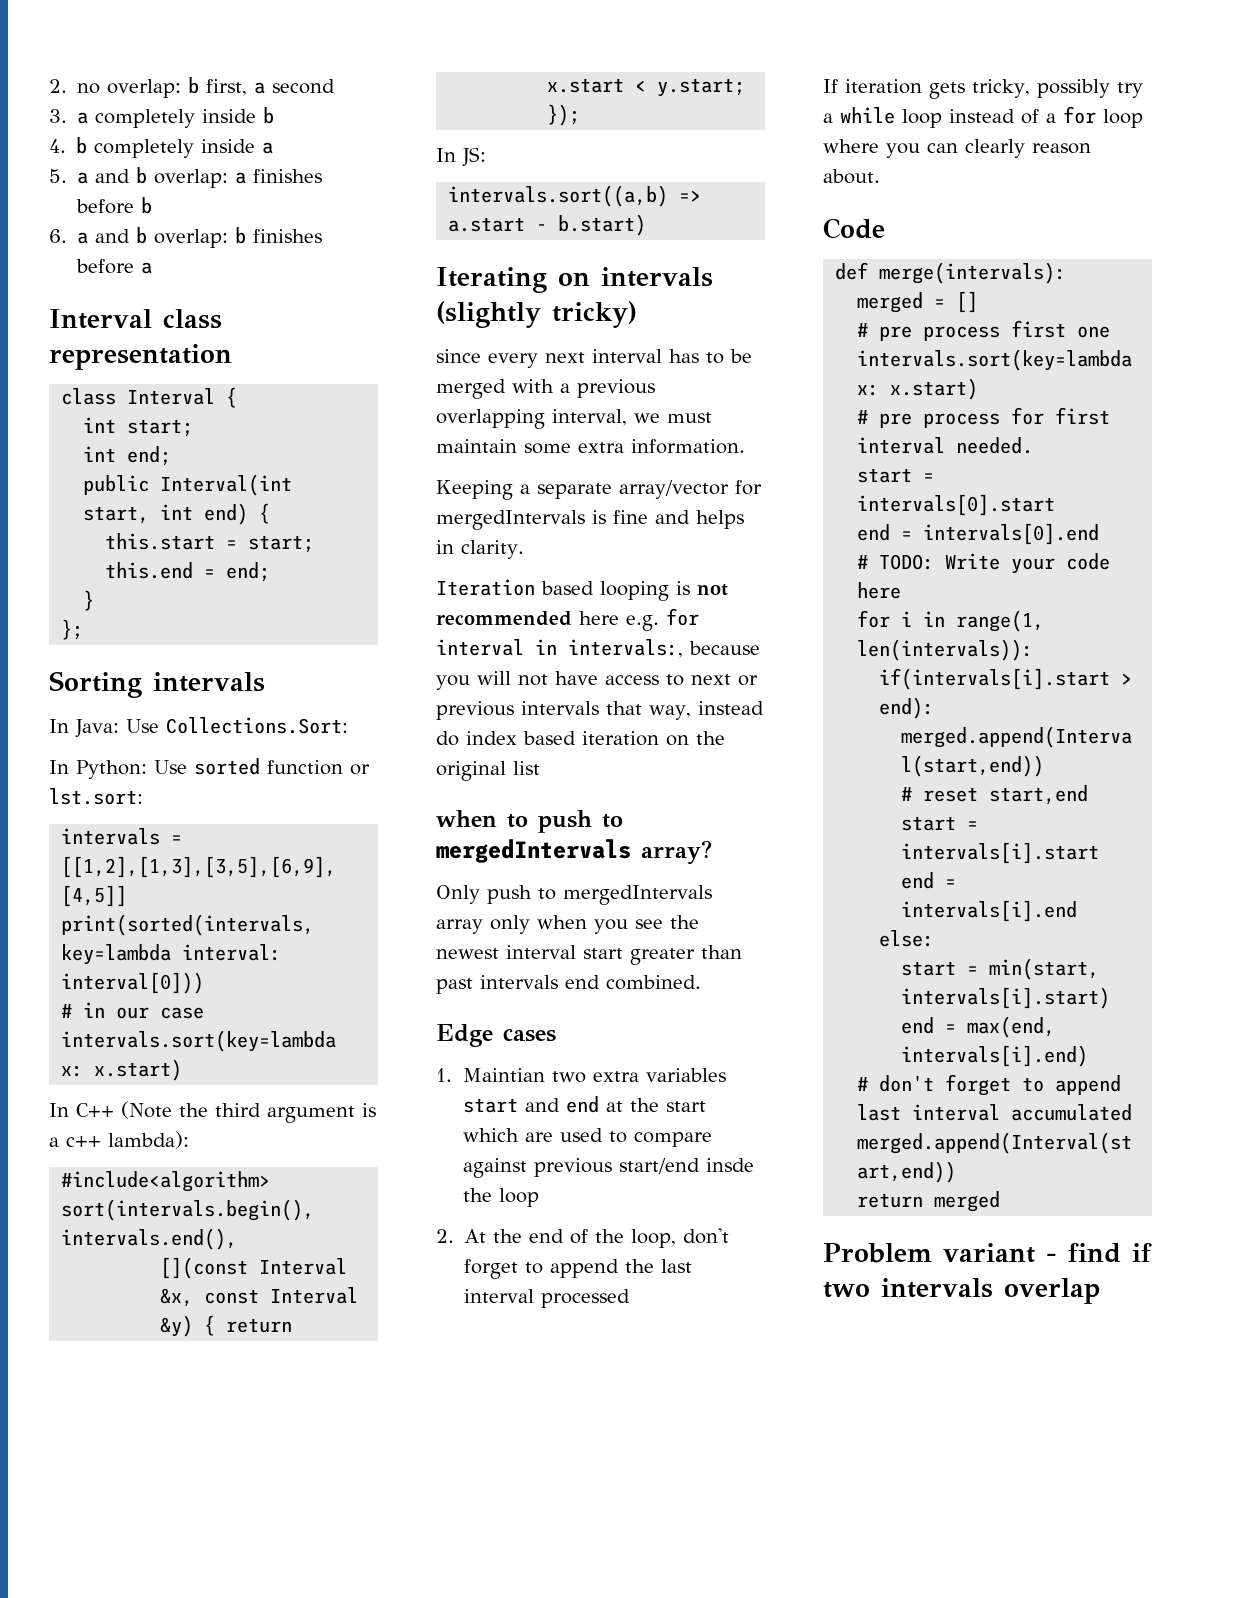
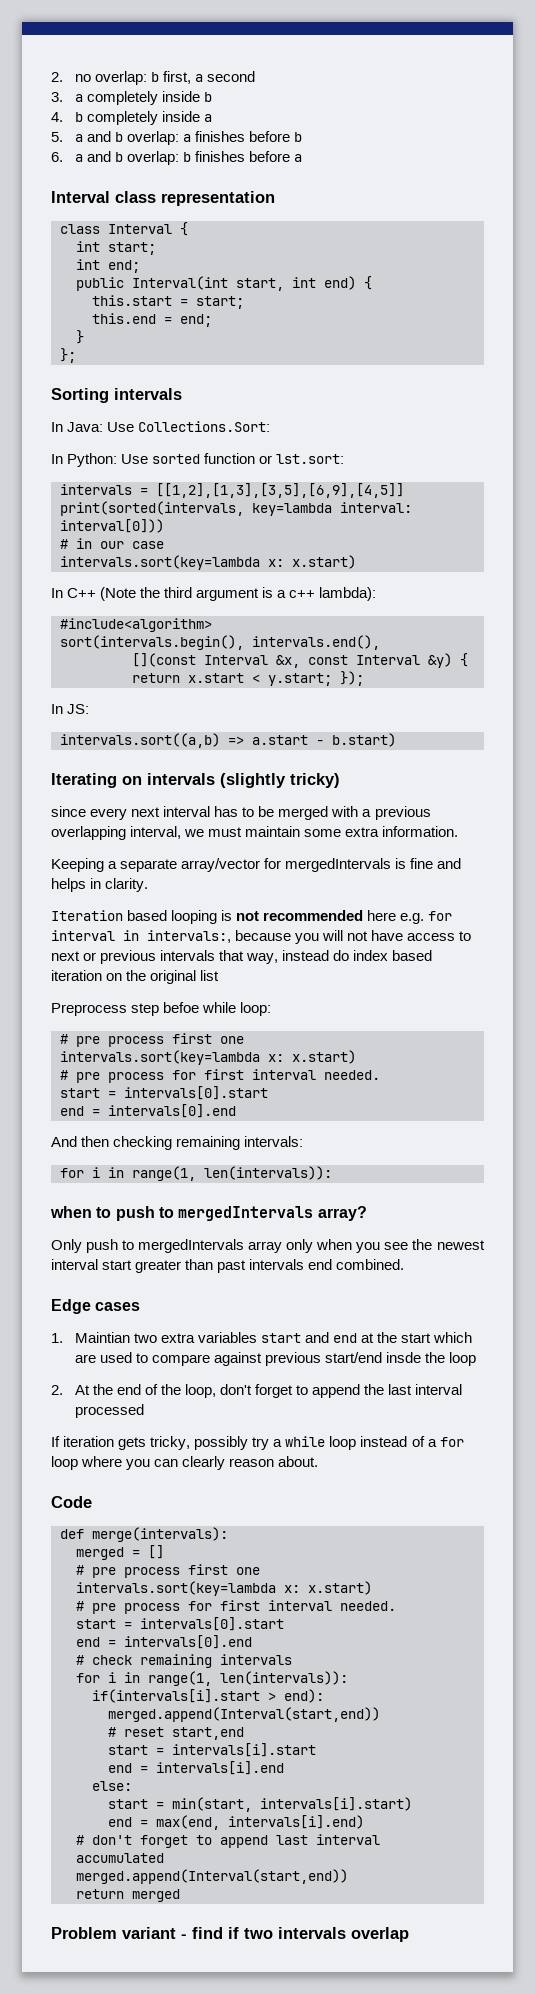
(540, 768) none -> [51,1002,272,1016] [60,1033,244,1047] [60,1050,356,1065] [60,1069,380,1083] [60,1086,268,1100] [60,1104,236,1118] [51,1136,304,1150] [60,1166,332,1181] // Preprocess step befoe while loop: // # pre process first one // intervals.sort(key=lambda x: x.start) // # pre process for first interval needed. // start = intervals[0].start // end = intervals[0].end // And then checking remaining intervals: // for i in range(1, len(intervals)):
[879,553,1111,574] [857,582,902,599] TODO: Write your code here -> [92,1654,292,1668] check remaining intervals

